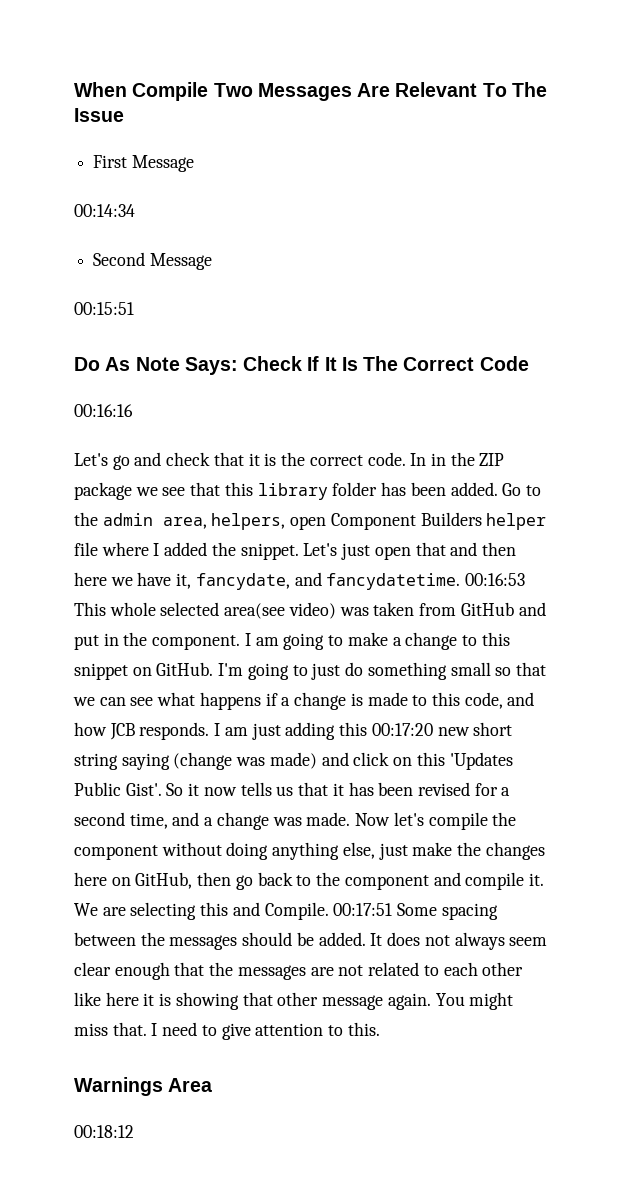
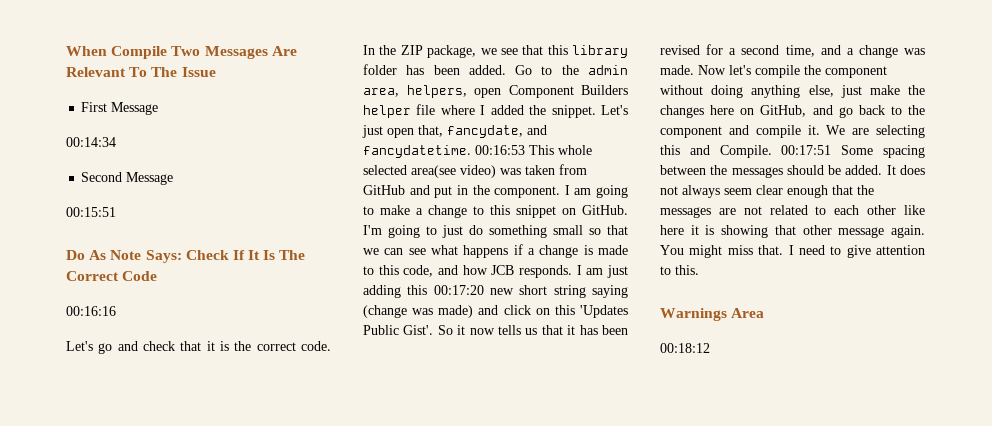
[430,453,446,466] in -> (375, 50) none
[74,482,132,500] package -> [427,45,477,58] package,
[415,542,516,556] [74,572,192,589] that and then here we have it, -> [418,125,443,137] that,
[197,872,232,886] then -> [812,105,833,115] and

